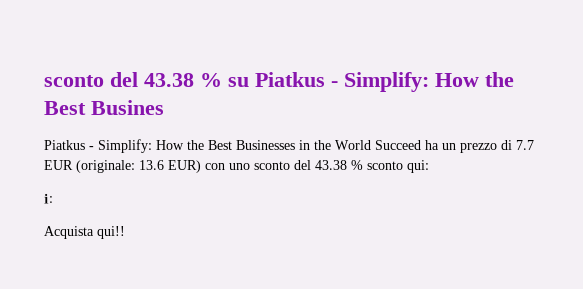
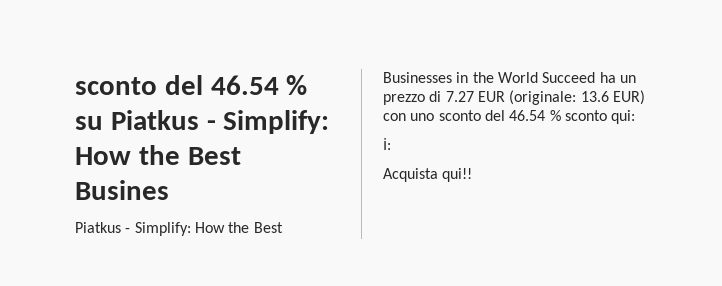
[44,72,194,87] sconto del 43.38 -> [75,75,279,95] sconto del 46.54
[516,140,534,150] 7.7 -> [445,91,474,102] 7.27
[315,160,347,170] 43.38 -> [509,110,546,121] 46.54

